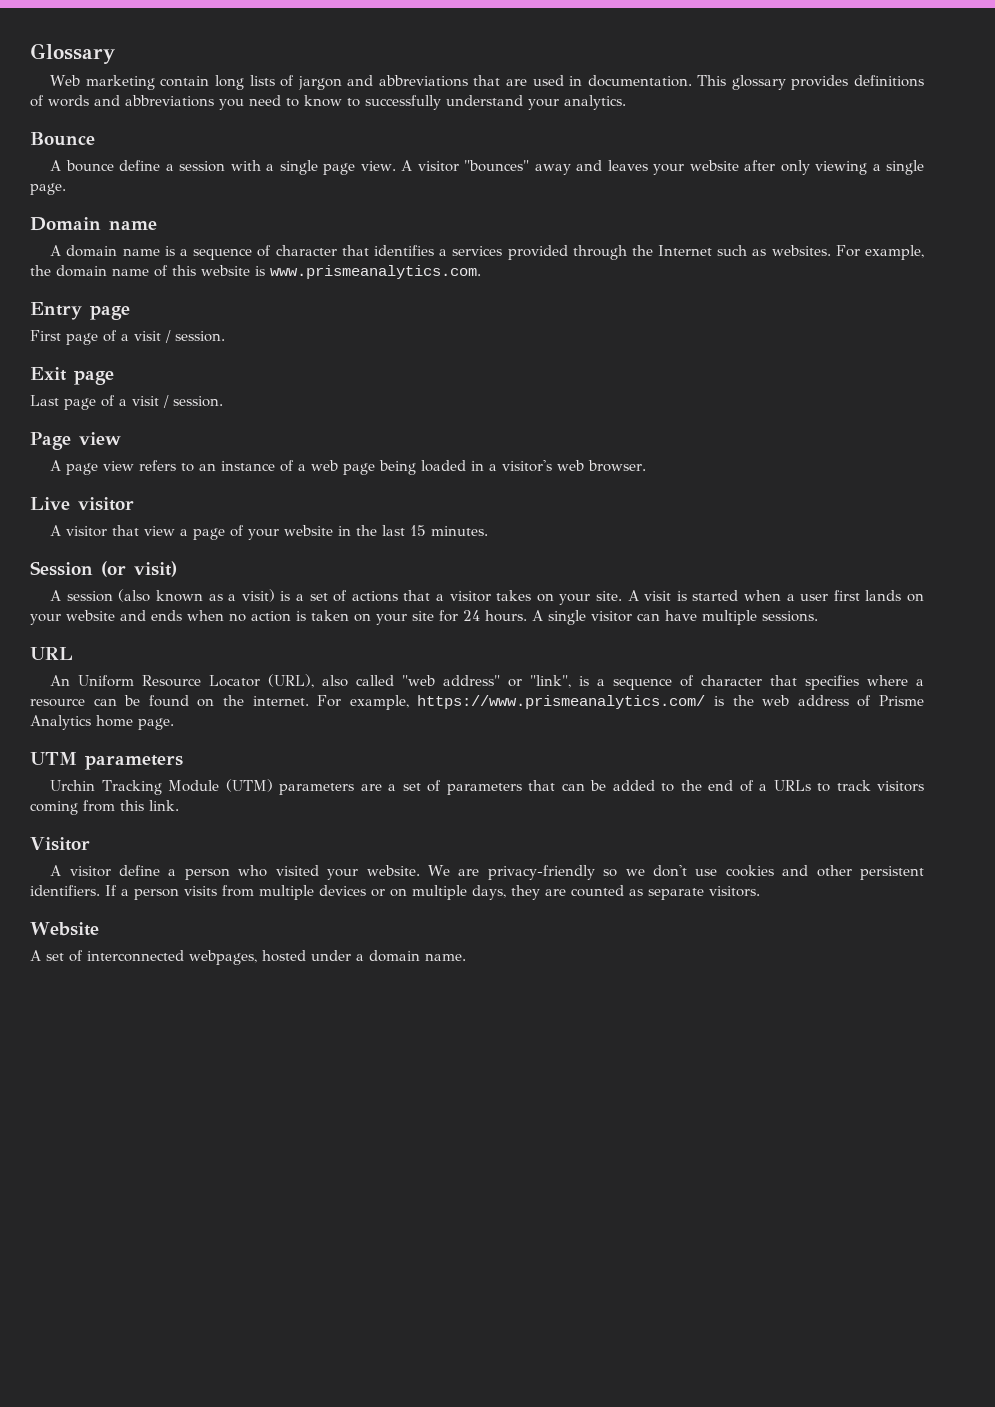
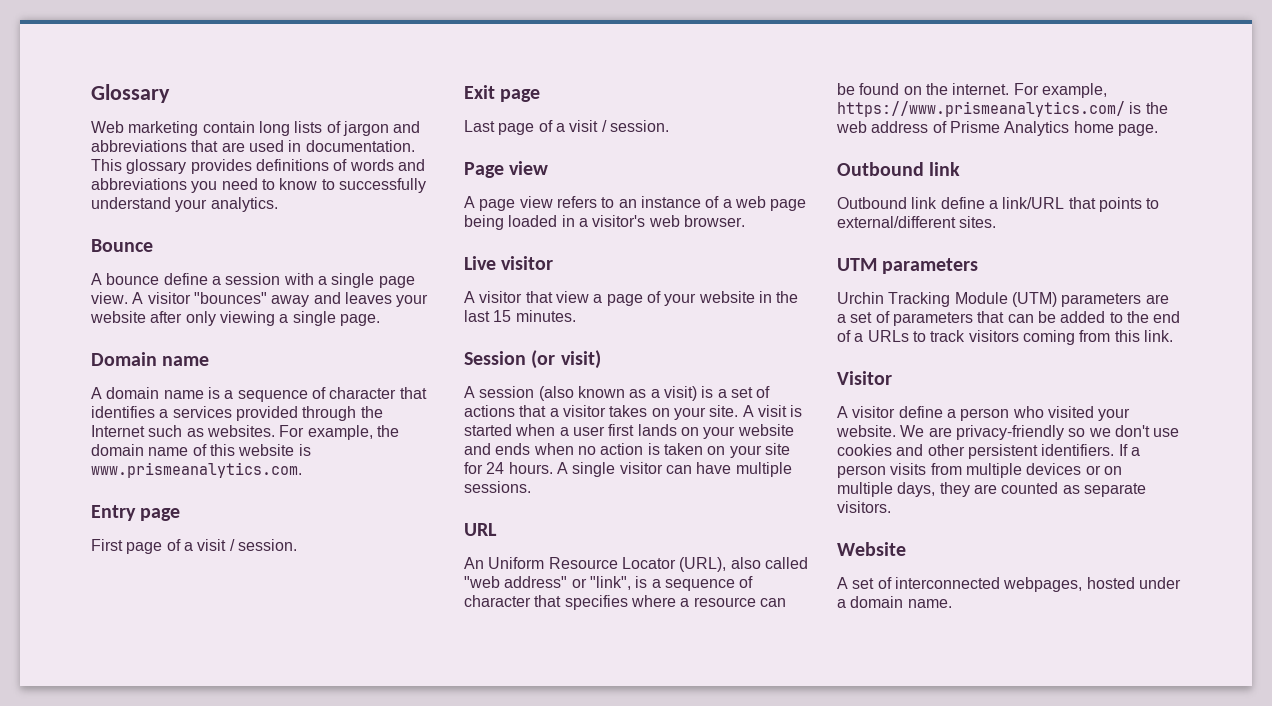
(174, 724) none -> [837,162,961,176] [837,197,1160,212] [837,216,997,228] // Outbound link // Outbound link define a link/URL that points to external/different sites.

